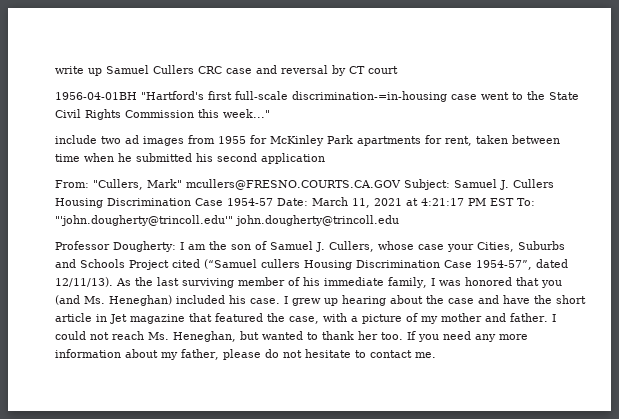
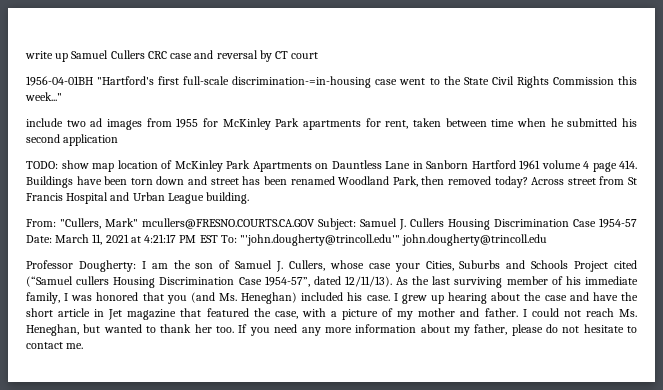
(325, 158) none -> [26,160,637,172] [26,176,637,188] [26,192,250,204] // TODO: show map location of McKinley Park Apartments on Dauntless Lane in Sanborn Hartford 1961 volume 4 page 414. Buildings have been torn down and street has been renamed Woodland Park, then removed today? Across street from St Francis Hospital and Urban League building.

